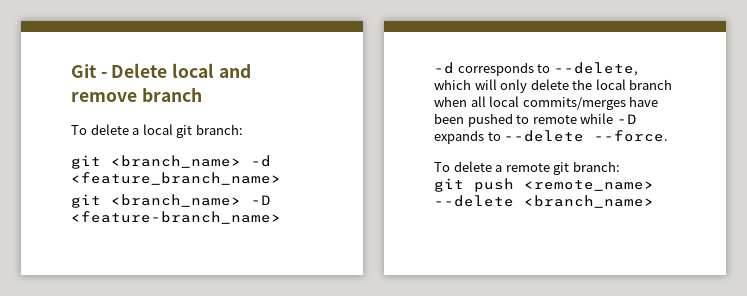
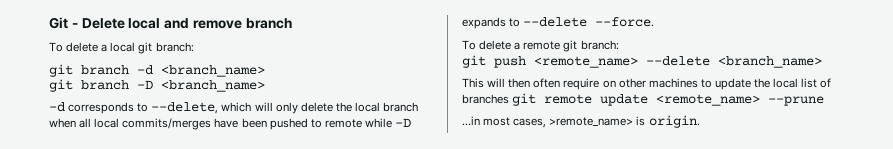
[111,155,271,168] [71,172,281,185] [71,194,271,208] [71,211,281,224] <branch_name> -d <feature_branch_name> // git <branch_name> -D <feature-branch_name> -> [81,65,265,77] [49,79,265,92] branch -d <branch_name> // git branch -D <branch_name>
(654, 201) none -> [462,78,832,90] [462,93,825,106] [462,115,700,128] // This will then often require on other machines to update the local list of branches git remote update <remote_name> --prune // ...in most cases, >remote_name> is origin.

